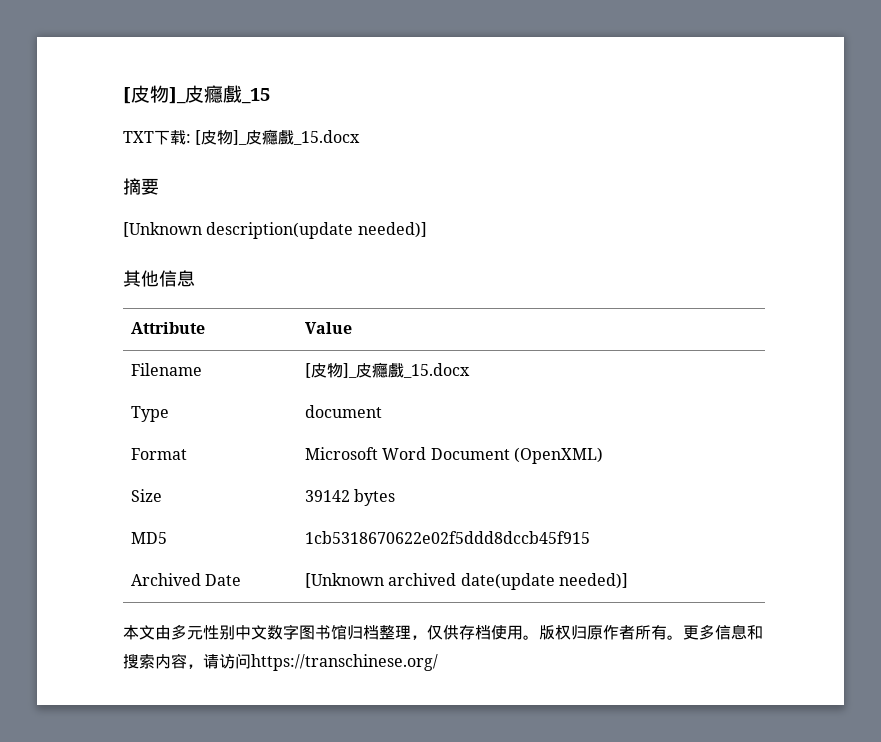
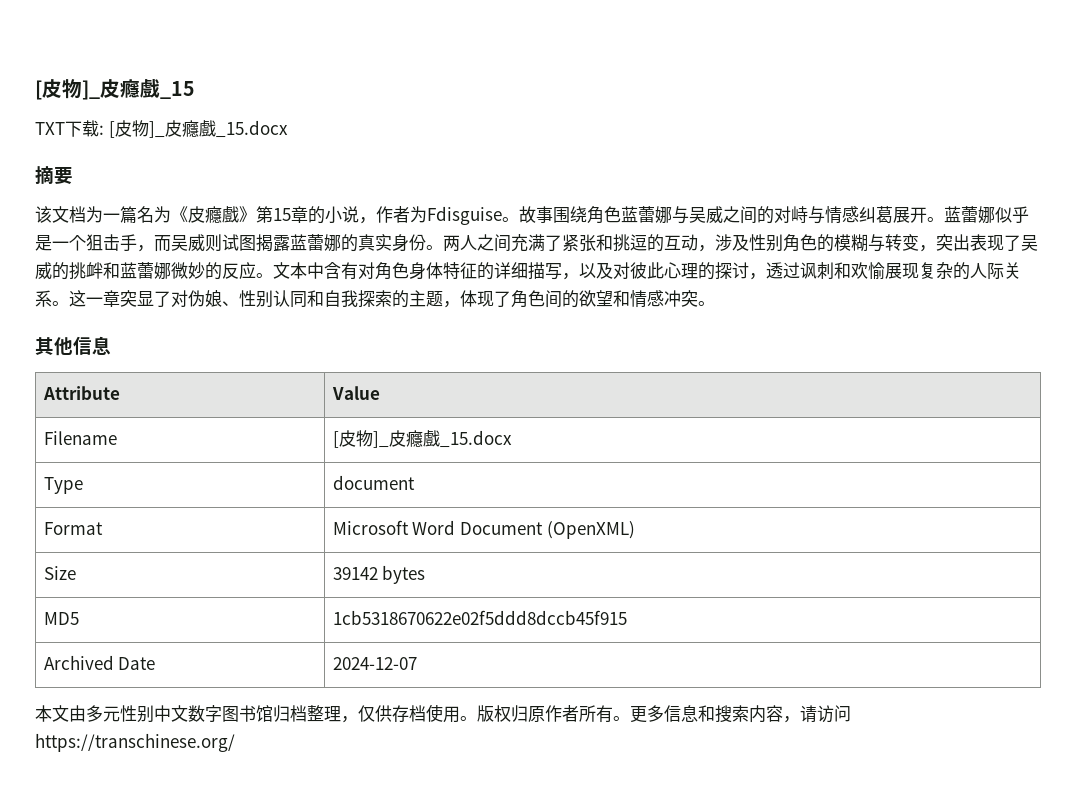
[123,222,427,239] [Unknown description(update needed)] -> [35,206,1029,225] [35,234,1038,252] [35,262,1021,280] [35,290,715,308] 该文档为一篇名为《皮癮戲》第15章的小说，作者为Fdisguise。故事围绕角色蓝蕾娜与吴威之间的对峙与情感纠葛展开。蓝蕾娜似乎是一个狙击手，而吴威则试图揭露蓝蕾娜的真实身份。两人之间充满了紧张和挑逗的互动，涉及性别角色的模糊与转变，突出表现了吴威的挑衅和蓝蕾娜微妙的反应。文本中含有对角色身体特征的详细描写，以及对彼此心理的探讨，透过讽刺和欢愉展现复杂的人际关系。这一章突显了对伪娘、性别认同和自我探索的主题，体现了角色间的欲望和情感冲突。
[304,573,628,590] [Unknown archived date(update needed)] -> [332,657,417,670] 2024-12-07

